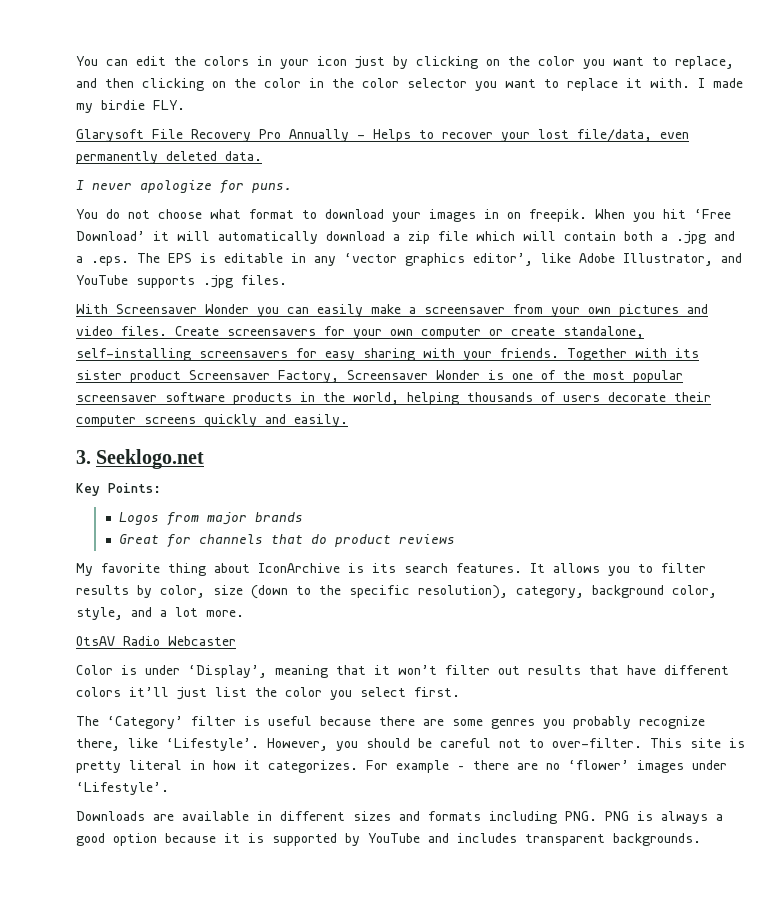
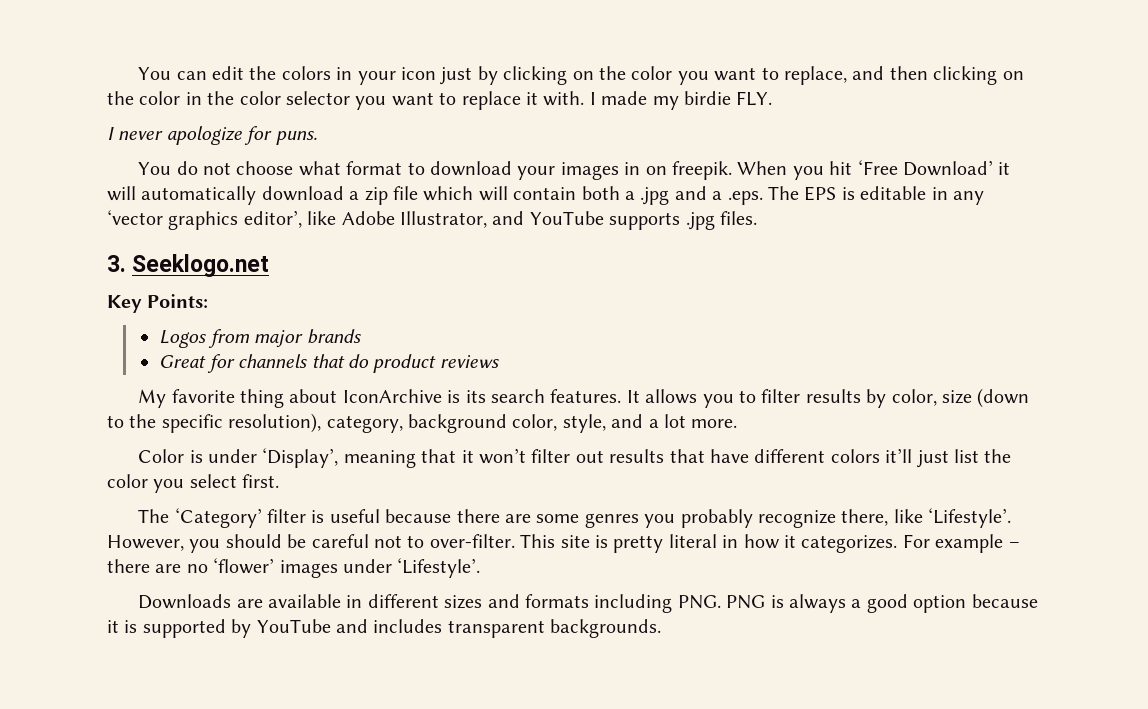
[76,129,689,142] [76,151,262,164] // Glarysoft File Recovery Pro Annually - Helps to recover your lost file/data, even permanently deleted data. -> (773, 98) none
[76,304,708,317] [76,326,644,339] [76,348,699,361] [76,370,683,383] [76,392,711,405] [76,414,348,427] // With Screensaver Wonder you can easily make a screensaver from your own pictures and video files. Create screensavers for your own computer or create standalone, self-installing screensavers for easy sharing with your friends. Together with its sister product Screensaver Factory, Screensaver Wonder is one of the most popular screensaver software products in the world, helping thousands of users decorate their computer screens quickly and easily. -> (757, 218) none
[76,636,236,646] // OtsAV Radio Webcaster -> (738, 423) none

